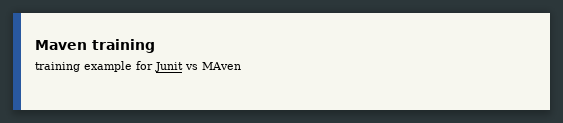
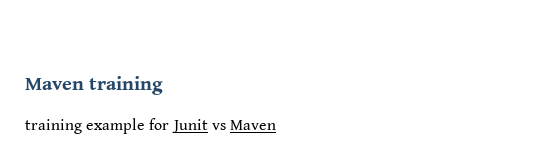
[202,62,241,70] MAven -> [229,120,276,130] Maven

